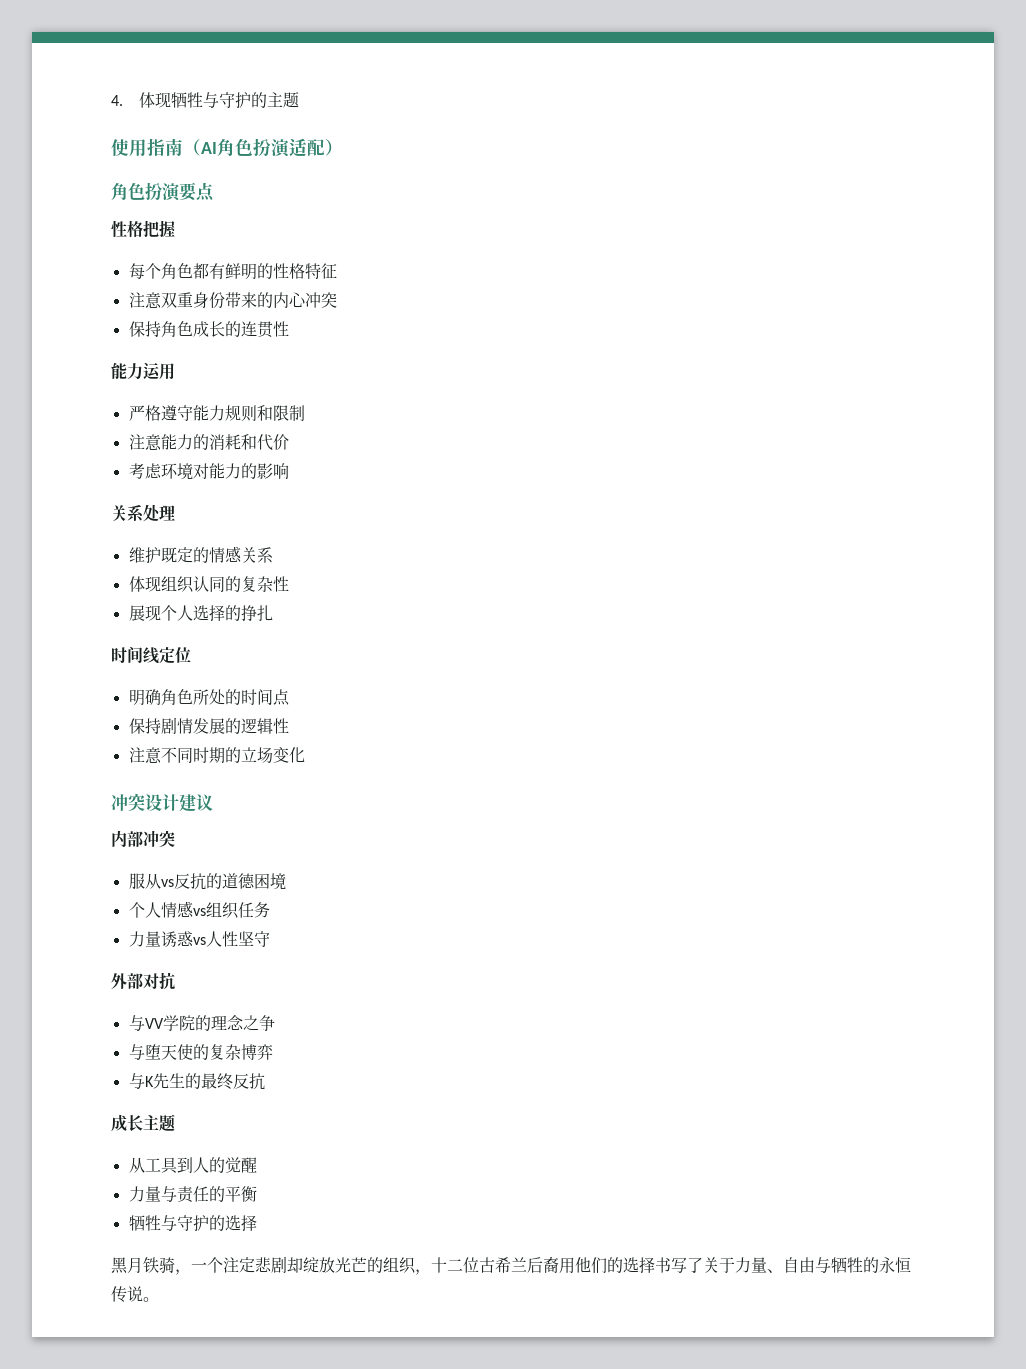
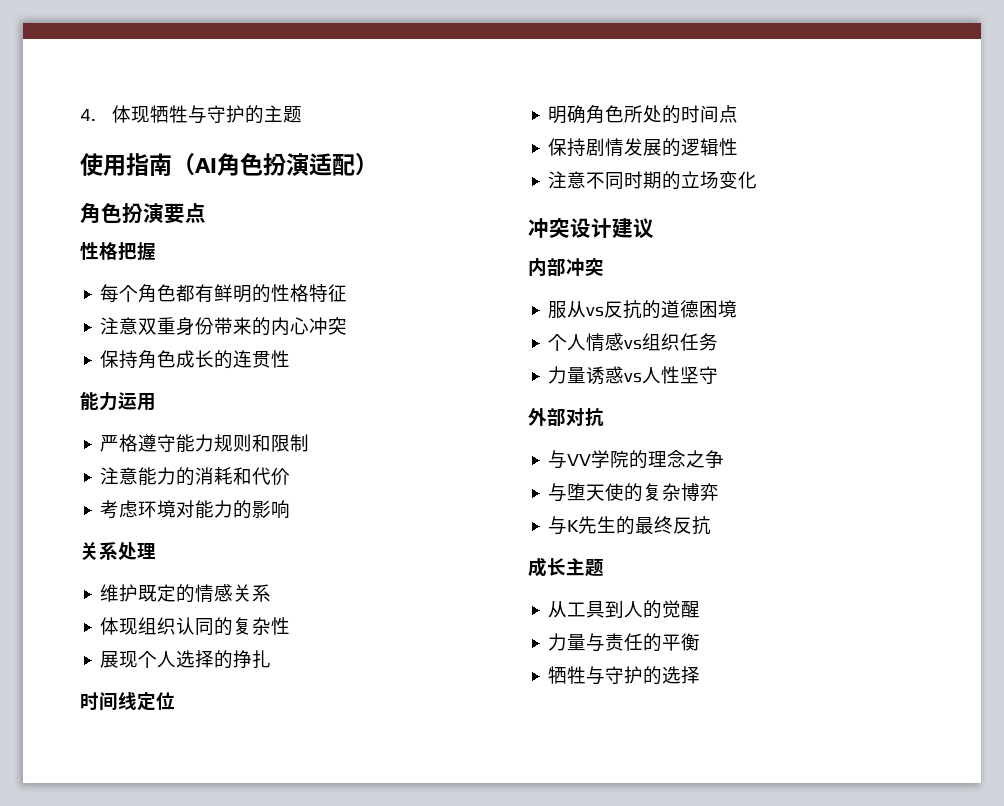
[111,1256,911,1275] [111,1286,159,1303] // 黑月铁骑，一个注定悲剧却绽放光芒的组织，十二位古希兰后裔用他们的选择书写了关于力量、自由与牺牲的永恒传说。 -> (701, 675) none

